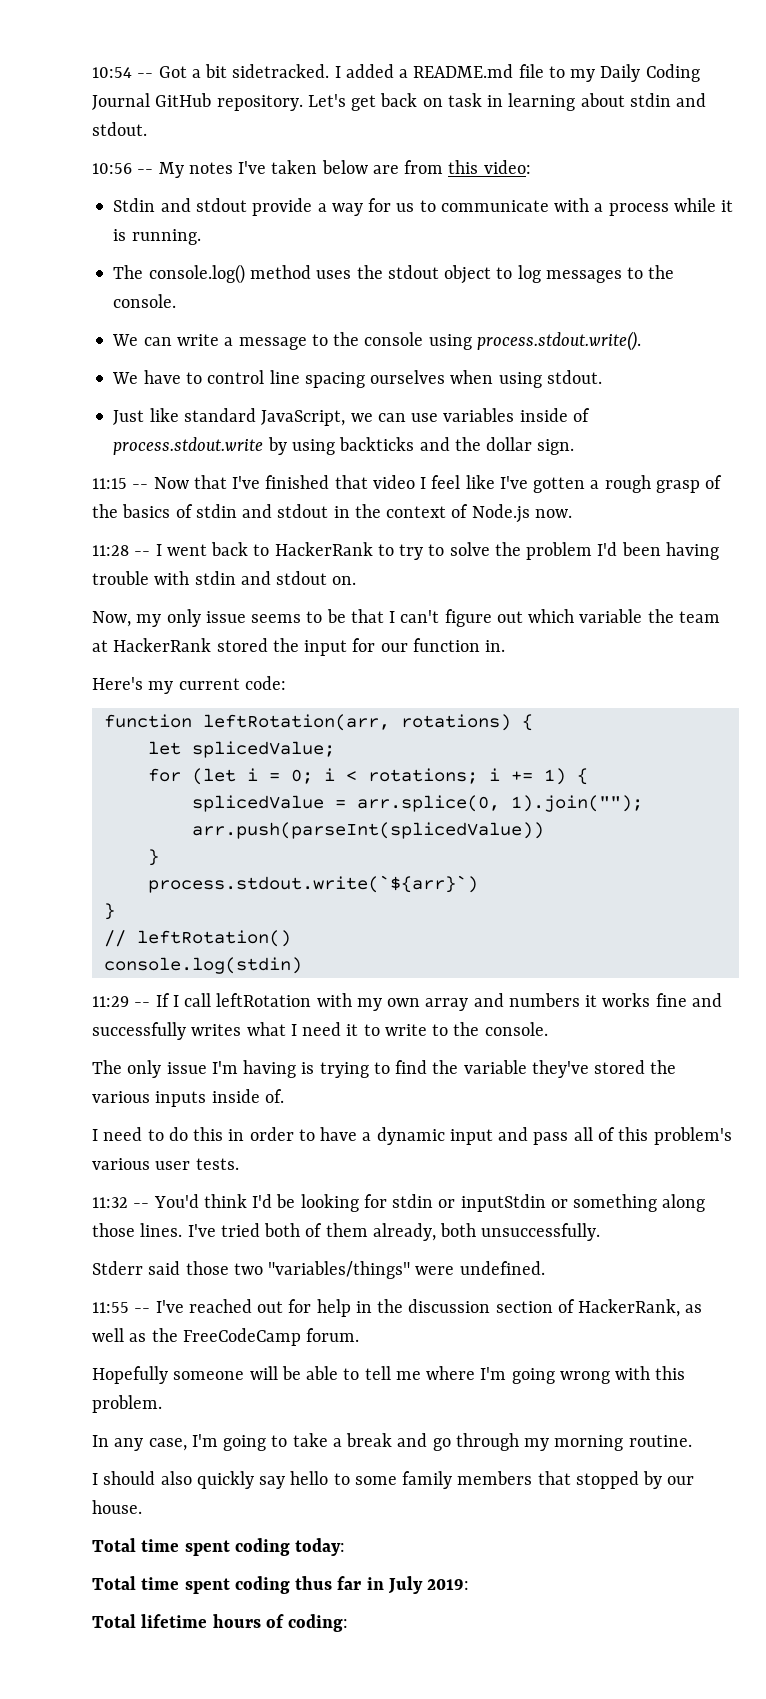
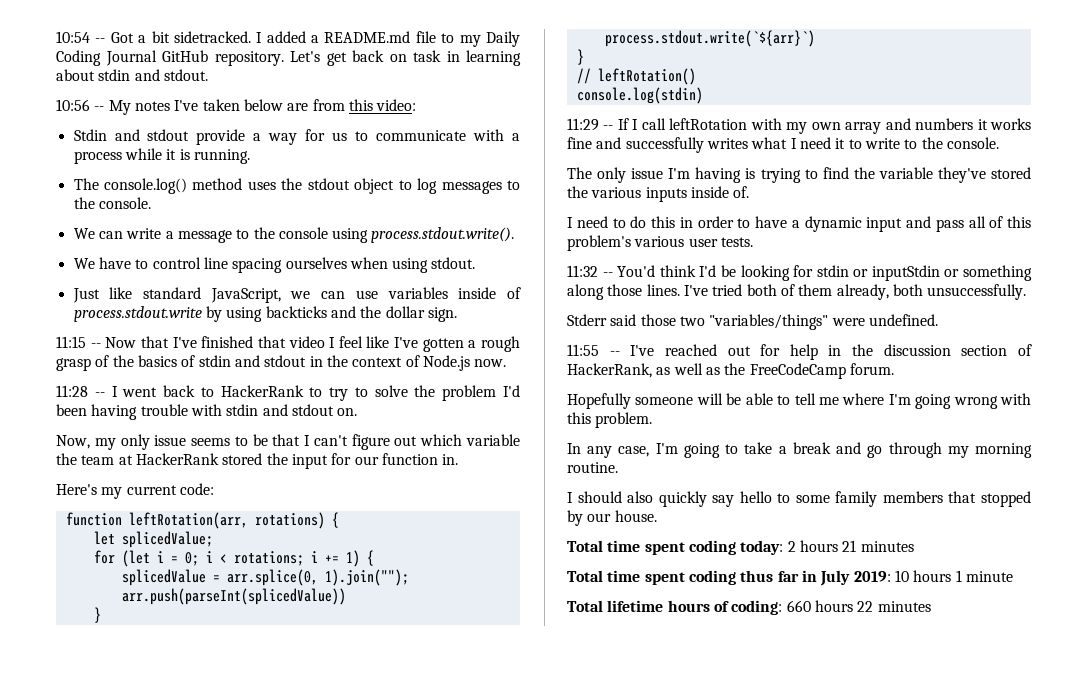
(346, 1547) none -> [787,540,914,552] 2 hours 21 minutes
(470, 1584) none -> [894,570,1013,582] 10 hours 1 minute
(349, 1623) none -> [786,600,931,612] 660 hours 22 minutes

